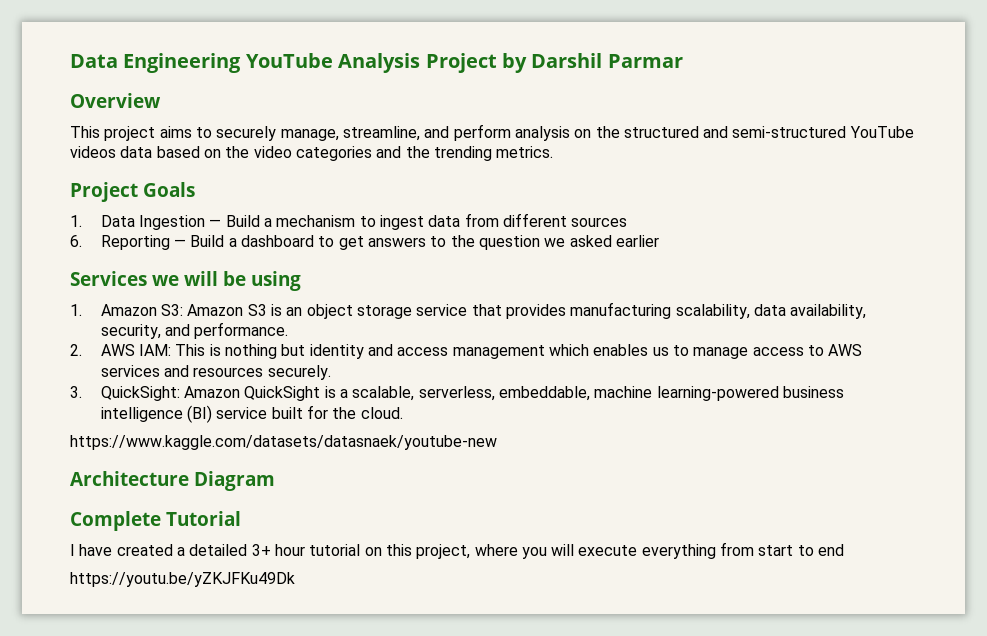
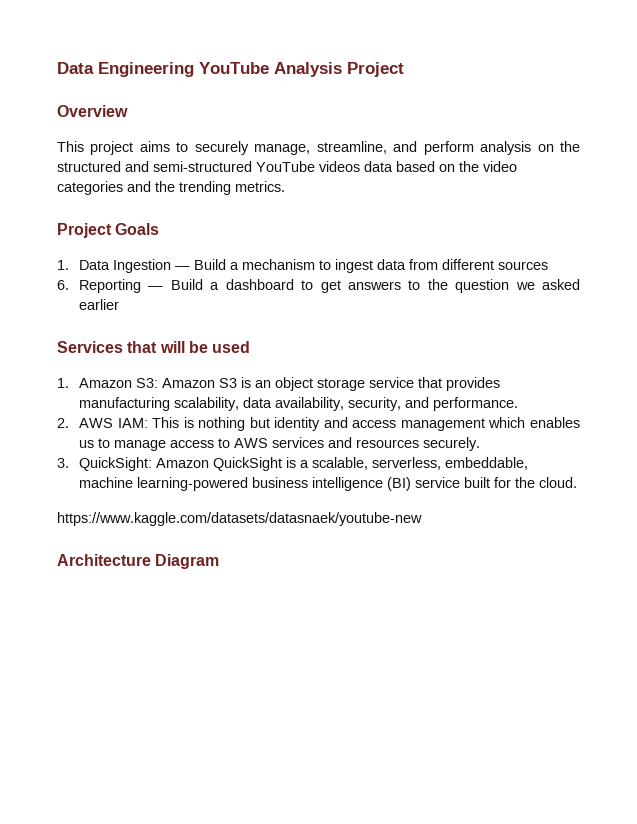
[501,53,683,73] by Darshil Parmar -> (404, 69) none
[152,275,179,286] we -> [127,341,158,353] that
[251,271,301,291] using -> [212,341,251,353] used
[70,511,241,531] [70,542,845,559] [70,572,295,587] // Complete Tutorial // I have created a detailed 3+ hour tutorial on this project, where you will execute everything from start to end // https://youtu.be/yZKJFKu49Dk -> (220, 561) none

